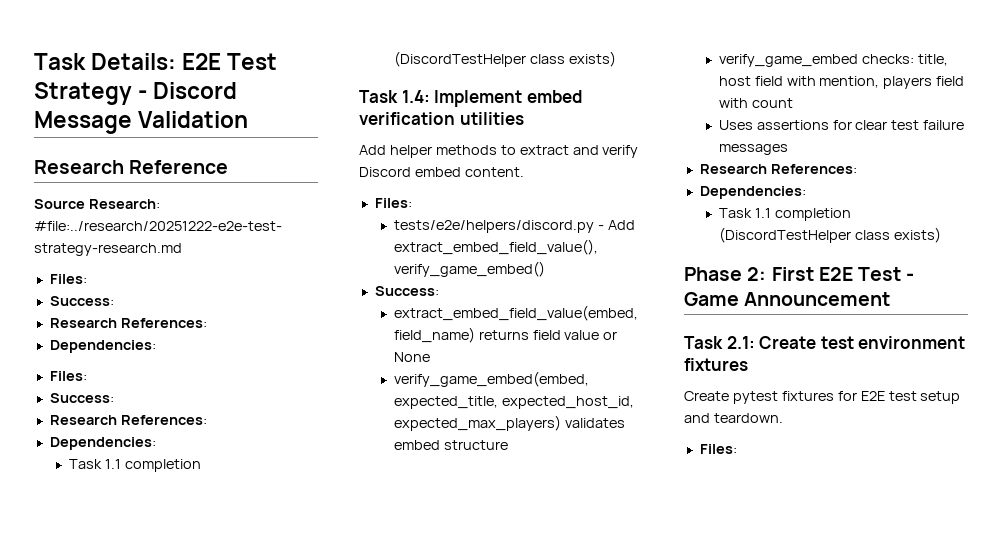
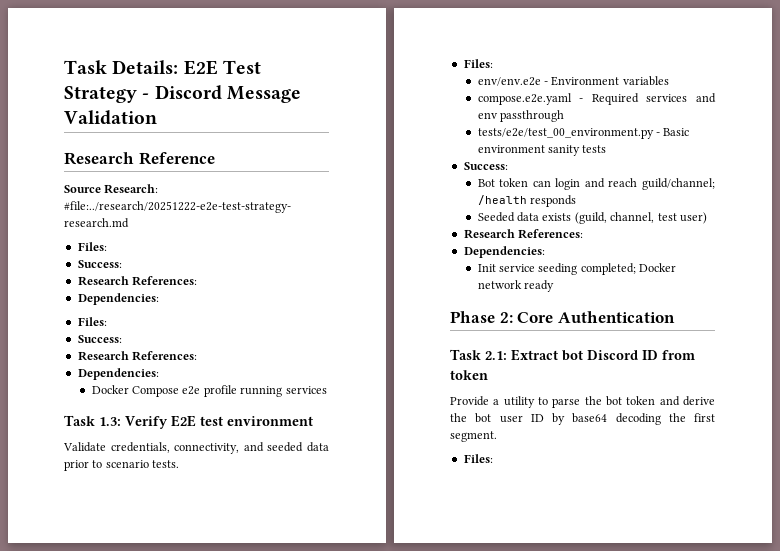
[68,459,201,472] [393,51,616,67] [359,90,582,107] [359,112,524,125] [359,145,639,158] [359,167,524,177] [374,198,412,208] [393,220,635,233] [393,239,598,255] [393,261,545,277] [374,286,439,296] [393,305,638,321] [393,327,618,343] [393,352,430,362] [393,371,589,387] [393,396,634,409] [393,415,625,431] [393,440,508,450] [718,54,948,67] [718,76,965,89] [718,98,793,108] [718,120,965,130] [718,144,788,155] [699,164,857,174] [699,186,806,199] [718,208,851,221] [718,227,941,243] [684,267,915,281] [684,292,891,306] [684,336,966,349] [684,358,748,371] [684,391,961,404] [684,413,783,423] Task 1.1 completion (DiscordTestHelper class exists) // Task 1.4: Implement embed verification utilities // Add helper methods to extract and verify Discord embed content. // Files: // tests/e2e/helpers/discord.py - Add extract_embed_field_value(), verify_game_embed() // Success: // extract_embed_field_value(embed, field_name) returns field value or None // verify_game_embed(embed, expected_title, expected_host_id, expected_max_players) validates embed structure // verify_game_embed checks: title, host field with mention, players field with count // Uses assertions for clear test failure messages // Research References: // Dependencies: // Task 1.1 completion (DiscordTestHelper class exists) // Phase 2: First E2E Test - Game Announcement // Task 2.1: Create test environment fixtures // Create pytest fixtures for E2E test setup and teardown. -> [91,385,327,397] [64,415,313,429] [63,442,329,454] [64,460,180,471] [463,59,493,68] [477,76,669,86] [477,93,716,105] [477,110,565,122] [477,128,690,139] [477,145,607,156] [463,162,508,170] [477,178,715,190] [477,195,577,207] [477,212,707,224] [463,229,584,239] [463,246,545,258] [477,263,677,275] [477,280,555,292] [450,311,675,323] [450,349,695,361] [450,370,488,380] [450,396,715,408] [450,413,715,425] [450,431,497,442] Docker Compose e2e profile running services // Task 1.3: Verify E2E test environment // Validate credentials, connectivity, and seeded data prior to scenario tests. // Files: // env/env.e2e - Environment variables // compose.e2e.yaml - Required services and env passthrough // tests/e2e/test_00_environment.py - Basic environment sanity tests // Success: // Bot token can login and reach guild/channel; /health responds // Seeded data exists (guild, channel, test user) // Research References: // Dependencies: // Init service seeding completed; Docker network ready // Phase 2: Core Authentication // Task 2.1: Extract bot Discord ID from token // Provide a utility to parse the bot token and derive the bot user ID by base64 decoding the first segment.

